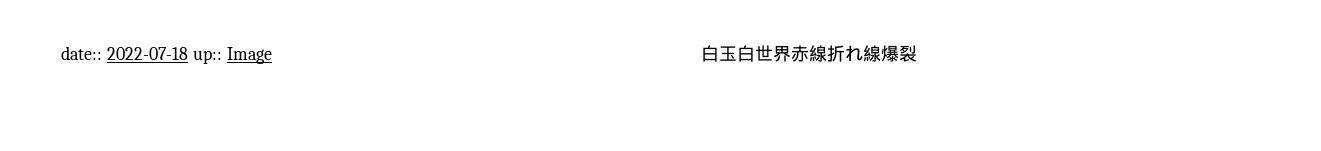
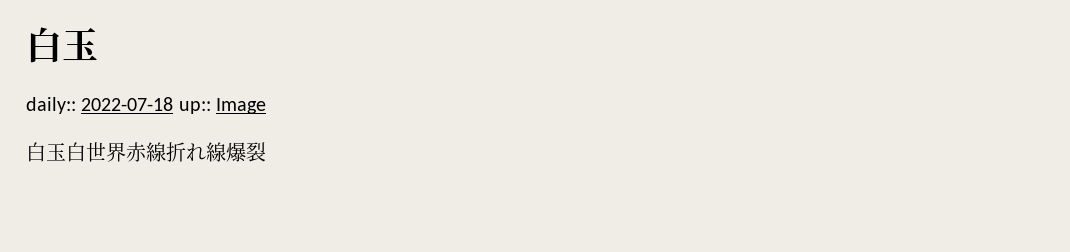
[61,46,102,60] date:: -> [26,27,98,63] [26,97,76,114] 白玉 // daily::

